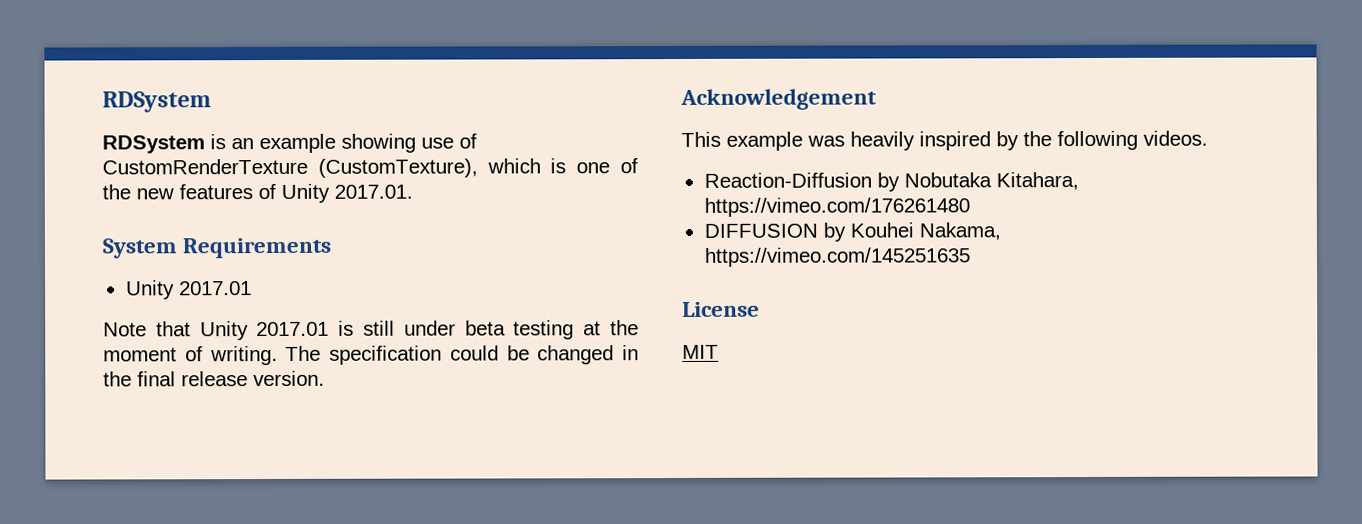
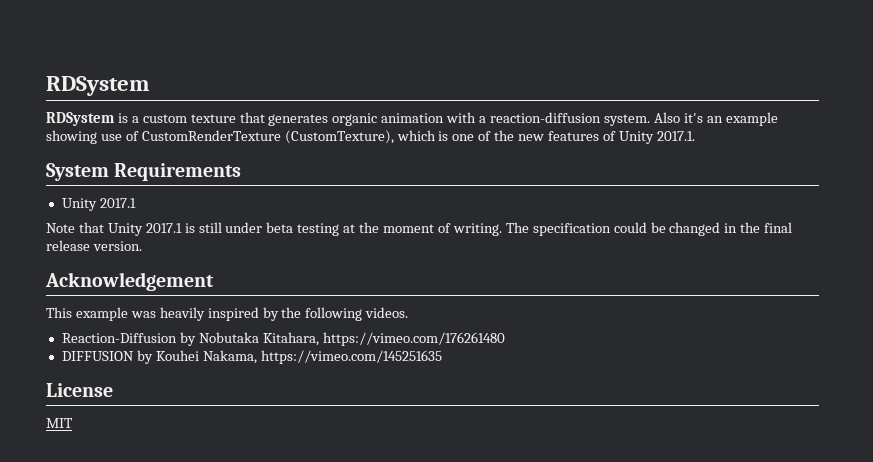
(226, 142) none -> [131,112,703,126] a custom texture that generates organic animation with a reaction-diffusion system. Also it's
[334,184,413,199] 2017.01. -> [656,131,695,141] 2017.1.
[178,281,252,296] 2017.01 -> [99,198,136,208] 2017.1
[256,321,330,337] 2017.01 -> [145,223,182,233] 2017.1

